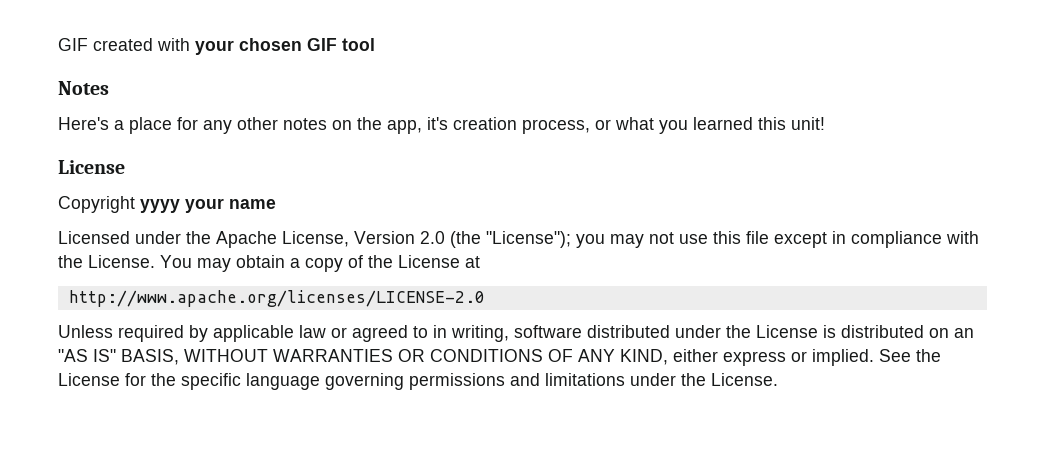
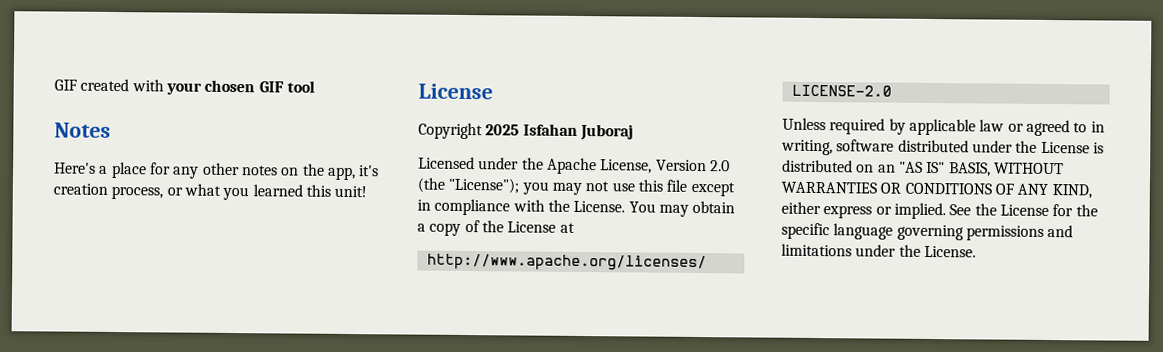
[140,198,276,213] yyyy your name -> [485,123,634,141] 2025 Isfahan Juboraj

